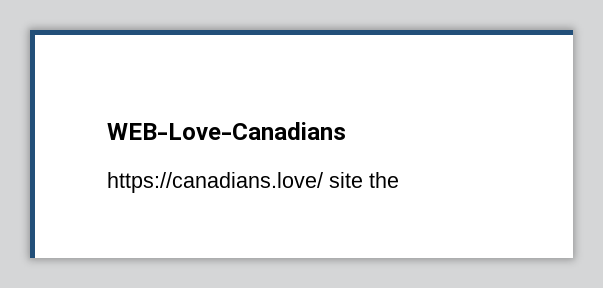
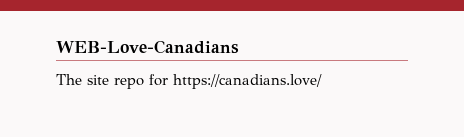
[107,172,399,193] https://canadians.love/ site the -> [56,74,322,89] The site repo for https://canadians.love/

